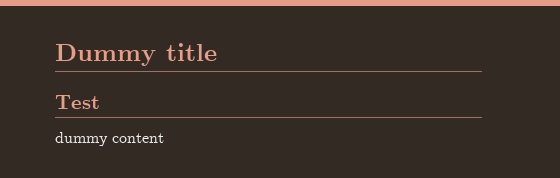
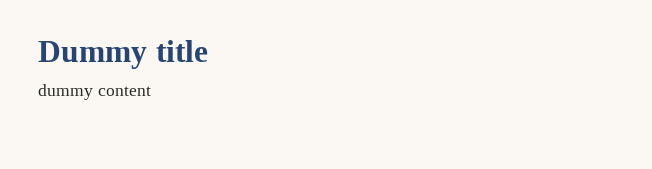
[55,95,100,109] // Test -> (208, 51) none

